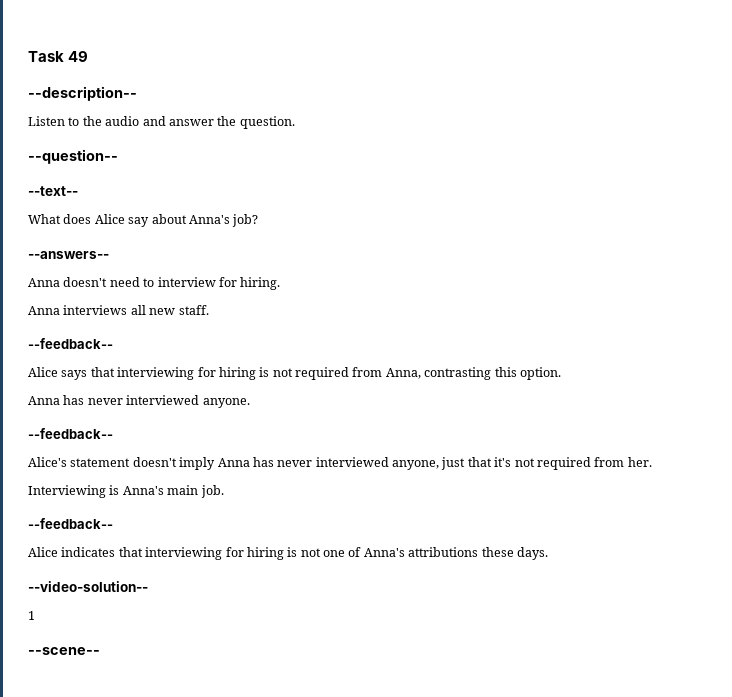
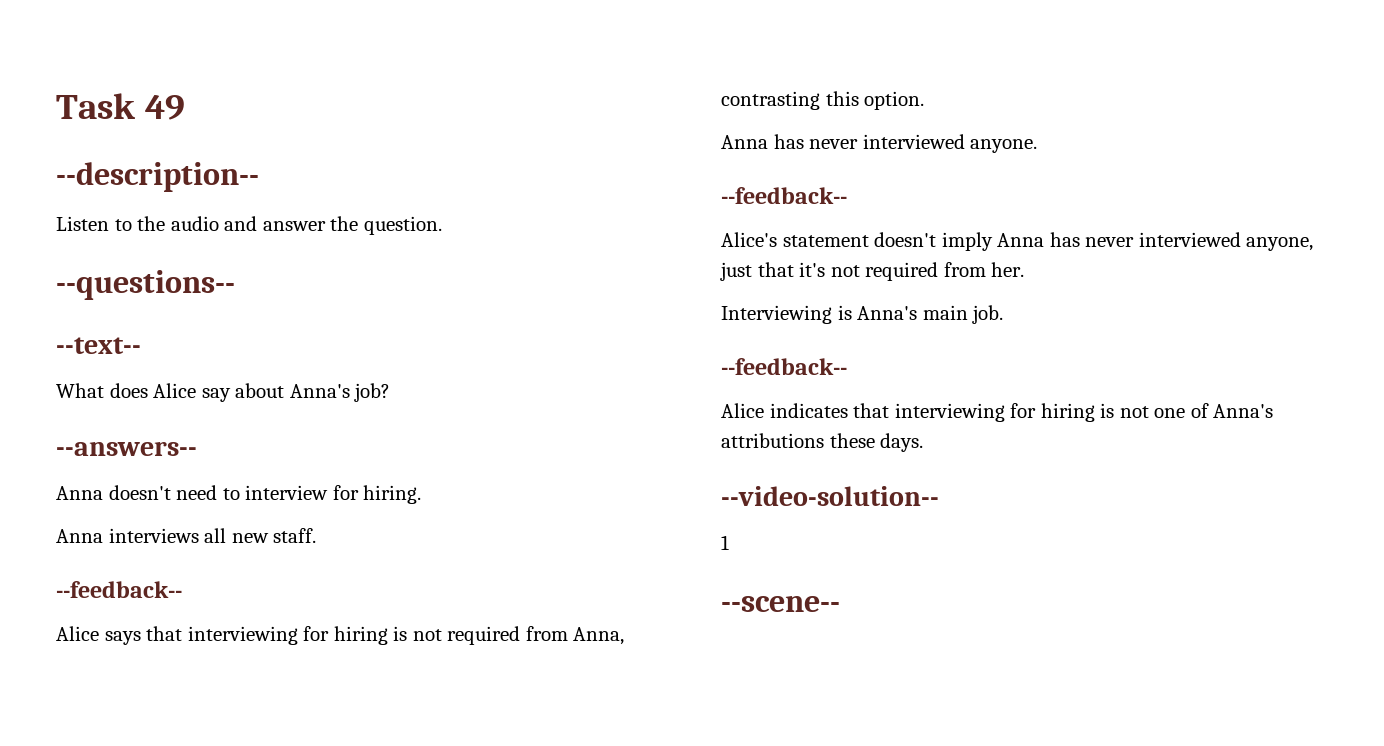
[28,149,118,164] --question-- -> [56,270,235,300] --questions--

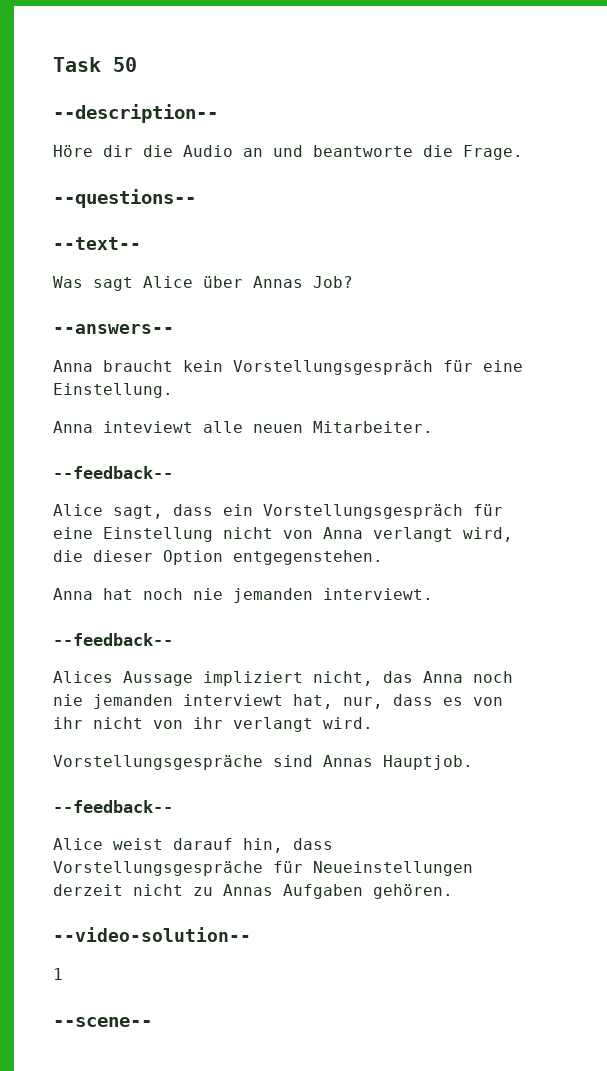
[144,95,185,120] 49 -> [113,57,137,72] 50
[56,216,442,235] [56,270,235,300] [56,337,141,354] [56,383,391,402] [56,441,197,456] [56,485,422,504] [56,528,317,543] [56,581,182,598] [56,626,625,645] [721,91,925,110] [721,134,1038,153] [721,187,847,204] [721,232,1314,251] [720,262,1025,281] [721,305,1004,324] [721,358,847,375] [721,403,1274,422] [721,433,924,452] Listen to the audio and answer the question. // --questions-- // --text-- // What does Alice say about Anna's job? // --answers-- // Anna doesn't need to interview for hiring. // Anna interviews all new staff. // --feedback-- // Alice says that interviewing for hiring is not required from Anna, contrasting this option. // Anna has never interviewed anyone. // --feedback-- // Alice's statement doesn't imply Anna has never interviewed anyone, just that it's not required from her. // Interviewing is Anna's main job. // --feedback-- // Alice indicates that interviewing for hiring is not one of Anna's attributions these days. -> [53,145,523,160] [53,189,196,208] [53,237,141,250] [53,276,353,291] [53,324,174,334] [53,360,523,375] [53,383,173,398] [53,421,433,433] [53,466,173,479] [53,504,503,519] [53,527,513,542] [53,550,383,565] [53,588,433,603] [53,633,173,646] [53,671,513,686] [53,694,503,709] [53,717,373,732] [53,755,473,770] [53,800,173,813] [53,838,333,853] [53,861,473,876] [53,884,453,899] Höre dir die Audio an und beantworte die Frage. // --questions-- // --text-- // Was sagt Alice über Annas Job? // --answers-- // Anna braucht kein Vorstellungsgespräch für eine Einstellung. // Anna inteviewt alle neuen Mitarbeiter. // --feedback-- // Alice sagt, dass ein Vorstellungsgespräch für eine Einstellung nicht von Anna verlangt wird, die dieser Option entgegenstehen. // Anna hat noch nie jemanden interviewt. // --feedback-- // Alices Aussage impliziert nicht, das Anna noch nie jemanden interviewt hat, nur, dass es von ihr nicht von ihr verlangt wird. // Vorstellungsgespräche sind Annas Hauptjob. // --feedback-- // Alice weist darauf hin, dass Vorstellungsgespräche für Neueinstellungen derzeit nicht zu Annas Aufgaben gehören.

